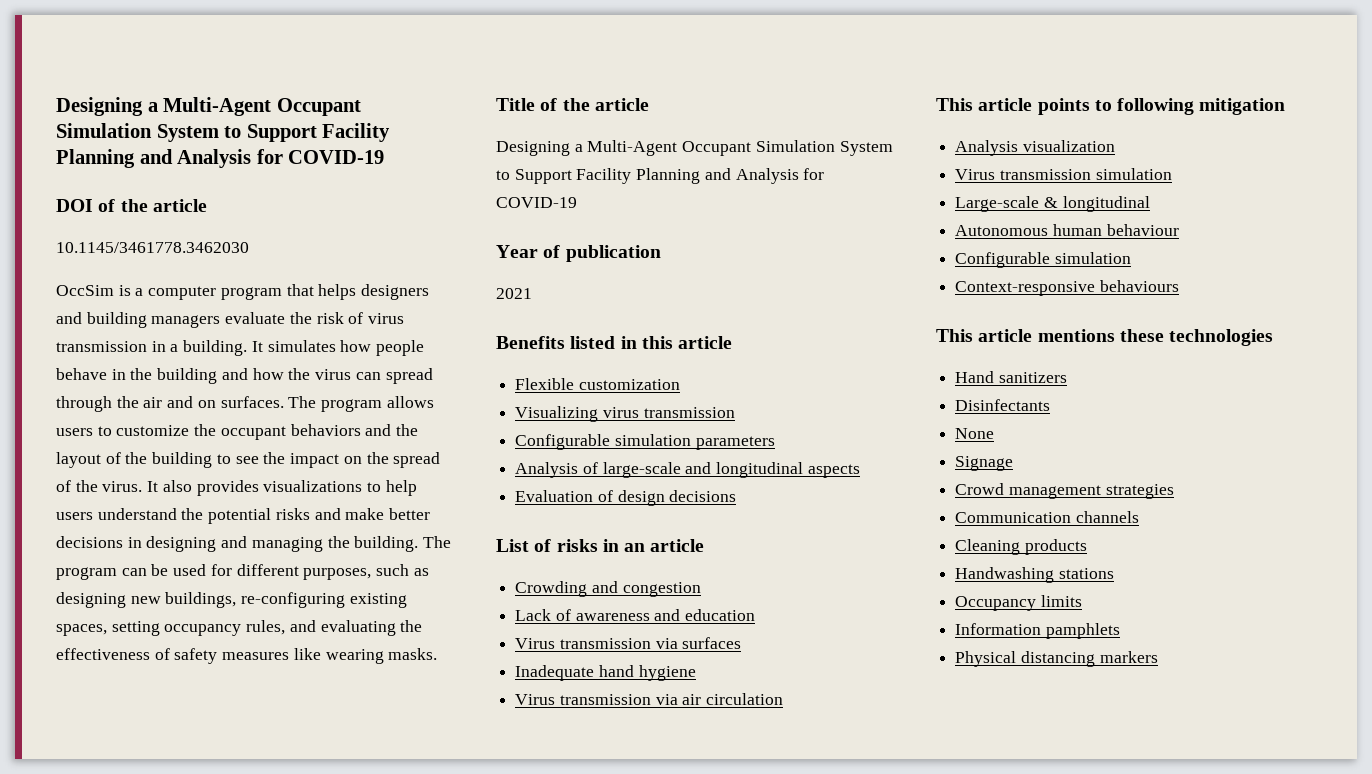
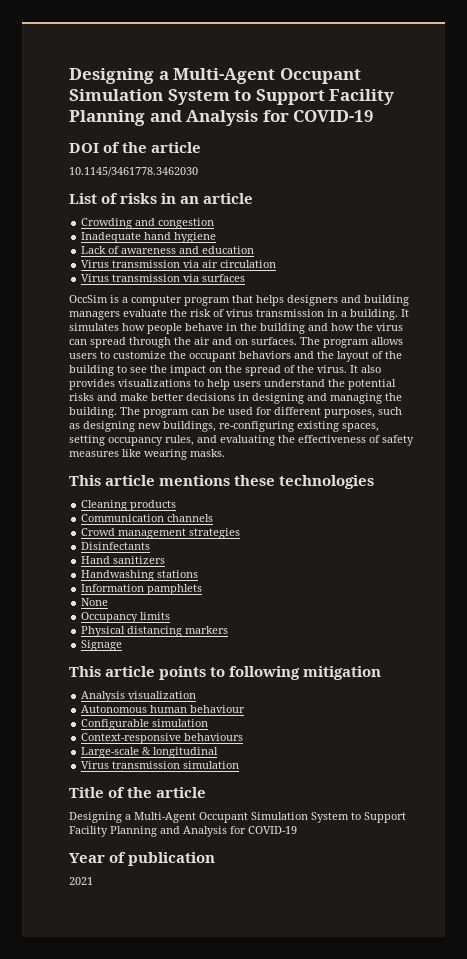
(249, 247) none -> [69,193,254,204] [81,218,215,229] [81,232,217,243] [81,246,255,254] [81,260,277,268] [81,274,246,282] // List of risks in an article // Crowding and congestion // Inadequate hand hygiene // Lack of awareness and education // Virus transmission via air circulation // Virus transmission via surfaces
(438, 654) none -> [69,475,375,489] [81,500,177,511] [81,514,214,522] [81,528,241,539] [81,542,151,550] [81,556,166,564] [81,570,199,581] [81,584,203,595] [81,598,109,606] [81,612,171,623] [81,626,229,637] [81,640,123,651] [69,666,382,680] [81,691,197,702] [81,705,246,713] [81,719,209,730] [81,733,244,744] [81,747,219,758] [81,761,240,769] // This article mentions these technologies // Cleaning products // Communication channels // Crowd management strategies // Disinfectants // Hand sanitizers // Handwashing stations // Information pamphlets // None // Occupancy limits // Physical distancing markers // Signage // This article points to following mitigation // Analysis visualization // Autonomous human behaviour // Configurable simulation // Context-responsive behaviours // Large-scale & longitudinal // Virus transmission simulation
[496,336,733,349] [515,378,680,390] [515,406,735,422] [515,434,775,450] [515,462,860,478] [515,490,737,506] [496,539,705,552] [515,581,701,597] [515,609,756,621] [515,637,742,649] [515,665,696,681] [515,693,784,705] [936,98,1286,115] [955,140,1115,156] [955,168,1172,180] [955,196,1150,212] [955,224,1179,236] [955,252,1131,268] [955,280,1179,296] [936,329,1274,346] [955,371,1067,383] [955,399,1051,411] [955,428,995,439] [955,456,1014,471] [955,483,1174,499] [955,511,1139,523] [955,539,1087,555] [955,567,1114,583] [955,595,1082,611] [955,623,1120,639] [955,651,1158,667] // Benefits listed in this article // Flexible customization // Visualizing virus transmission // Configurable simulation parameters // Analysis of large-scale and longitudinal aspects // Evaluation of design decisions // List of risks in an article // Crowding and congestion // Lack of awareness and education // Virus transmission via surfaces // Inadequate hand hygiene // Virus transmission via air circulation // This article points to following mitigation // Analysis visualization // Virus transmission simulation // Large-scale & longitudinal // Autonomous human behaviour // Configurable simulation // Context-responsive behaviours // This article mentions these technologies // Hand sanitizers // Disinfectants // None // Signage // Crowd management strategies // Communication channels // Cleaning products // Handwashing stations // Occupancy limits // Information pamphlets // Physical distancing markers -> (93, 881) none

